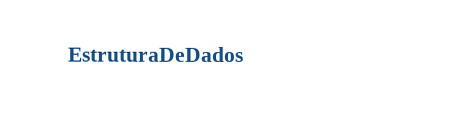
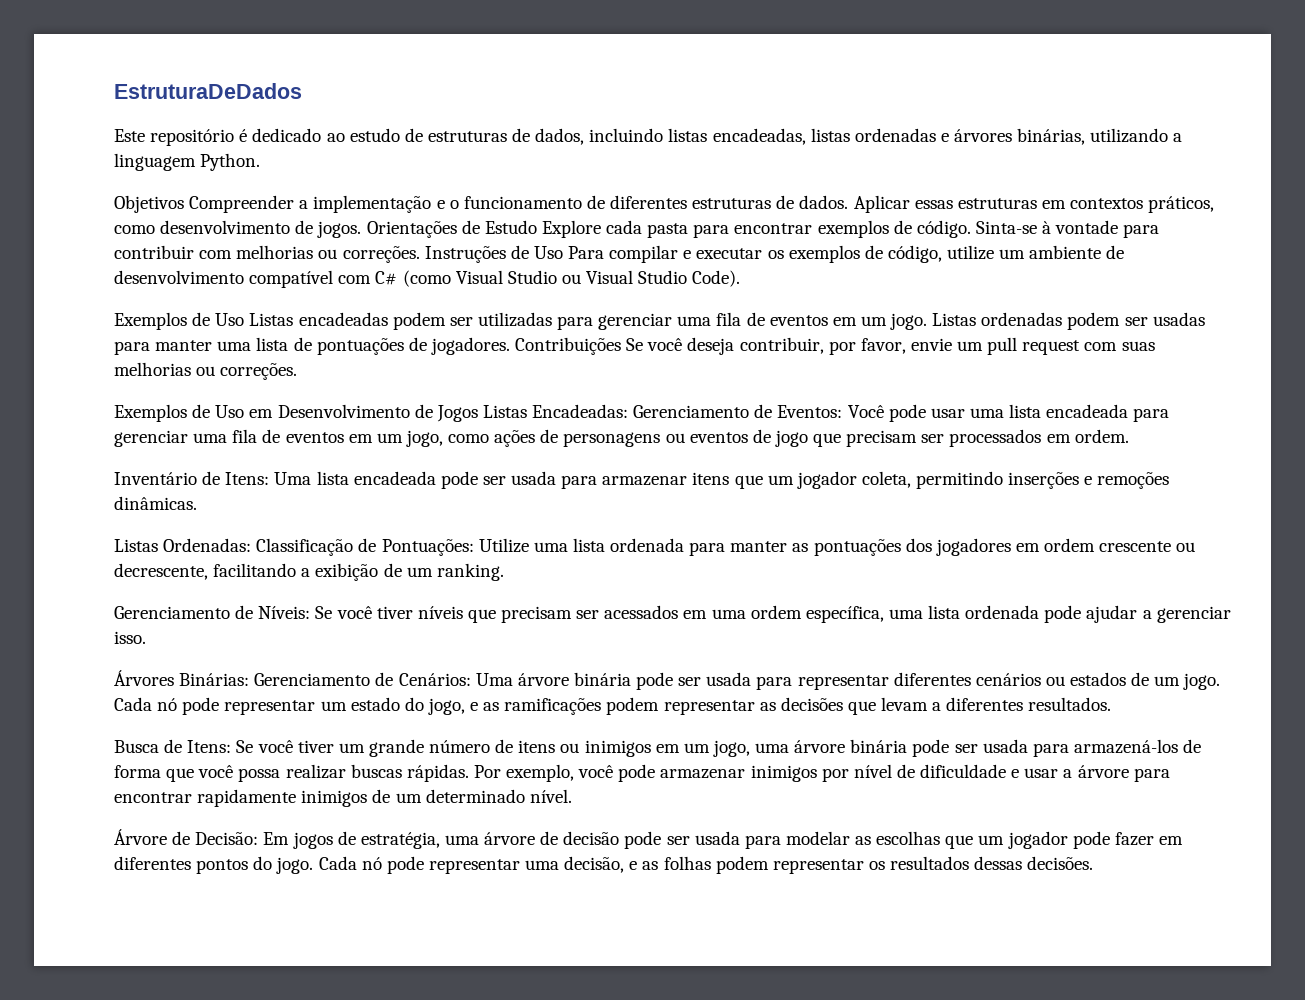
(244, 54) none -> [114,128,1183,146] [114,153,261,171] [114,195,1215,213] [114,220,1160,238] [114,245,1125,263] [114,270,741,288] [114,312,1205,330] [114,337,1155,355] [114,362,298,380] [114,404,1170,422] [114,429,1129,447] [114,471,1170,489] [114,496,197,510] [114,538,1196,556] [114,563,504,581] [114,605,1231,623] [114,631,146,644] [114,670,1221,690] [114,697,1112,715] [114,739,1202,757] [114,764,1170,782] [114,789,572,807] [114,829,1183,849] [114,856,1094,874] // Este repositório é dedicado ao estudo de estruturas de dados, incluindo listas encadeadas, listas ordenadas e árvores binárias, utilizando a linguagem Python. // Objetivos Compreender a implementação e o funcionamento de diferentes estruturas de dados. Aplicar essas estruturas em contextos práticos, como desenvolvimento de jogos. Orientações de Estudo Explore cada pasta para encontrar exemplos de código. Sinta-se à vontade para contribuir com melhorias ou correções. Instruções de Uso Para compilar e executar os exemplos de código, utilize um ambiente de desenvolvimento compatível com C# (como Visual Studio ou Visual Studio Code). // Exemplos de Uso Listas encadeadas podem ser utilizadas para gerenciar uma fila de eventos em um jogo. Listas ordenadas podem ser usadas para manter uma lista de pontuações de jogadores. Contribuições Se você deseja contribuir, por favor, envie um pull request com suas melhorias ou correções. // Exemplos de Uso em Desenvolvimento de Jogos Listas Encadeadas: Gerenciamento de Eventos: Você pode usar uma lista encadeada para gerenciar uma fila de eventos em um jogo, como ações de personagens ou eventos de jogo que precisam ser processados em ordem. // Inventário de Itens: Uma lista encadeada pode ser usada para armazenar itens que um jogador coleta, permitindo inserções e remoções dinâmicas. // Listas Ordenadas: Classificação de Pontuações: Utilize uma lista ordenada para manter as pontuações dos jogadores em ordem crescente ou decrescente, facilitando a exibição de um ranking. // Gerenciamento de Níveis: Se você tiver níveis que precisam ser acessados em uma ordem específica, uma lista ordenada pode ajudar a gerenciar isso. // Árvores Binárias: Gerenciamento de Cenários: Uma árvore binária pode ser usada para representar diferentes cenários ou estados de um jogo. Cada nó pode representar um estado do jogo, e as ramificações podem representar as decisões que levam a diferentes resultados. // Busca de Itens: Se você tiver um grande número de itens ou inimigos em um jogo, uma árvore binária pode ser usada para armazená-los de forma que você possa realizar buscas rápidas. Por exemplo, você pode armazenar inimigos por nível de dificuldade e usar a árvore para encontrar rapidamente inimigos de um determinado nível. // Árvore de Decisão: Em jogos de estratégia, uma árvore de decisão pode ser usada para modelar as escolhas que um jogador pode fazer em diferentes pontos do jogo. Cada nó pode representar uma decisão, e as folhas podem representar os resultados dessas decisões.

